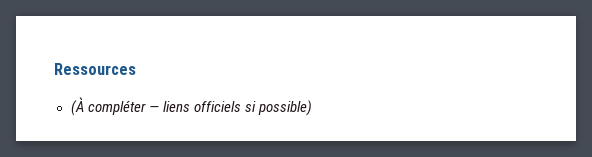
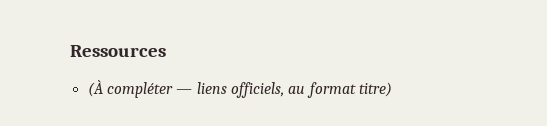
[193,100,312,116] officiels si possible) -> [230,82,392,98] officiels, au format titre)

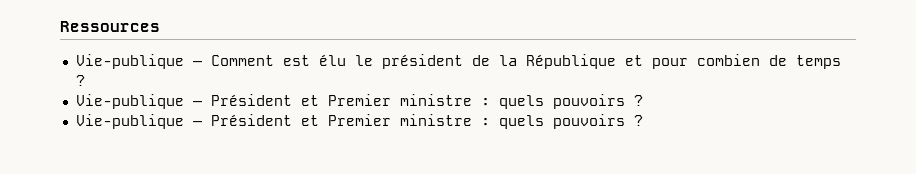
[87,80,392,98] (À compléter — liens officiels, au format titre) -> [75,54,841,69] [75,75,85,86] [75,94,643,109] [75,114,643,129] Vie-publique — Comment est élu le président de la République et pour combien de temps ? // Vie-publique — Président et Premier ministre : quels pouvoirs ? // Vie-publique — Président et Premier ministre : quels pouvoirs ?

